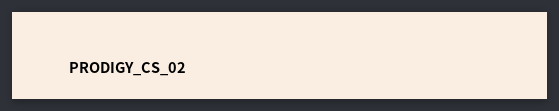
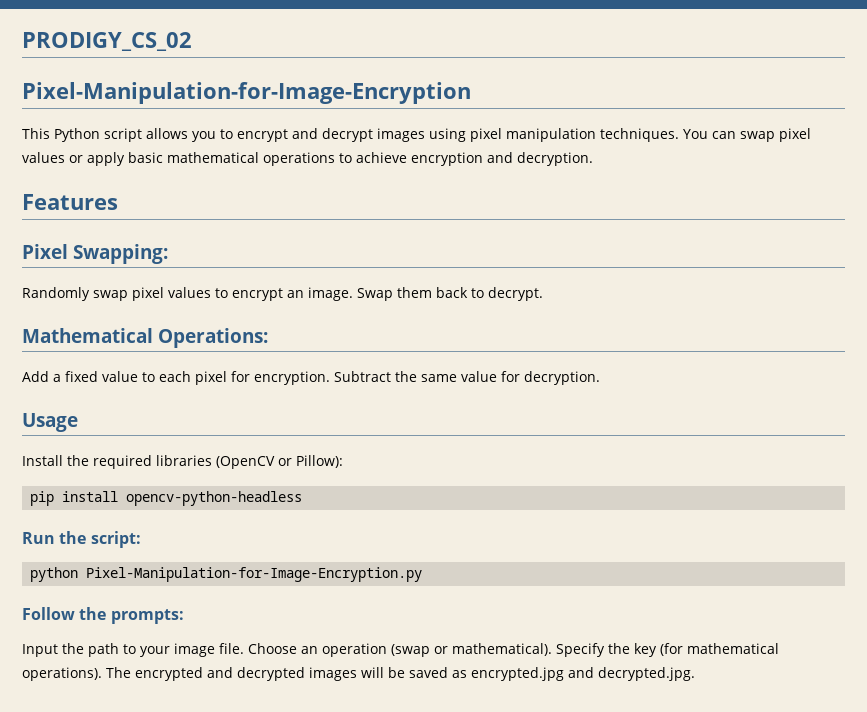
(186, 69) none -> [22,82,471,104] [22,128,811,142] [22,152,593,166] [22,194,118,210] [22,244,169,264] [22,287,543,301] [22,328,269,348] [22,371,600,385] [22,413,78,432] [22,455,343,469] [30,491,303,506] [22,531,141,548] [30,567,423,582] [22,607,184,624] [22,643,779,657] [22,667,695,681] // Pixel-Manipulation-for-Image-Encryption // This Python script allows you to encrypt and decrypt images using pixel manipulation techniques. You can swap pixel values or apply basic mathematical operations to achieve encryption and decryption. // Features // Pixel Swapping: // Randomly swap pixel values to encrypt an image. Swap them back to decrypt. // Mathematical Operations: // Add a fixed value to each pixel for encryption. Subtract the same value for decryption. // Usage // Install the required libraries (OpenCV or Pillow): // pip install opencv-python-headless // Run the script: // python Pixel-Manipulation-for-Image-Encryption.py // Follow the prompts: // Input the path to your image file. Choose an operation (swap or mathematical). Specify the key (for mathematical operations). The encrypted and decrypted images will be saved as encrypted.jpg and decrypted.jpg.

